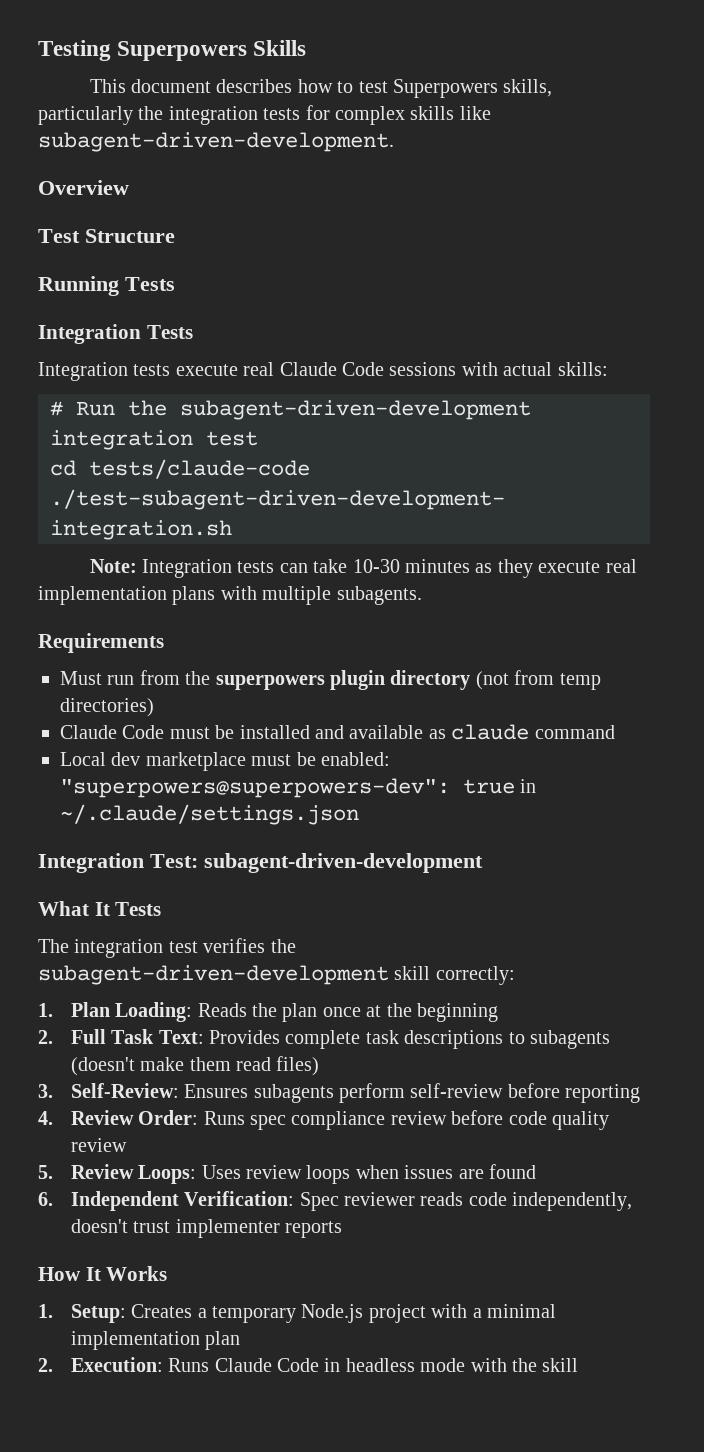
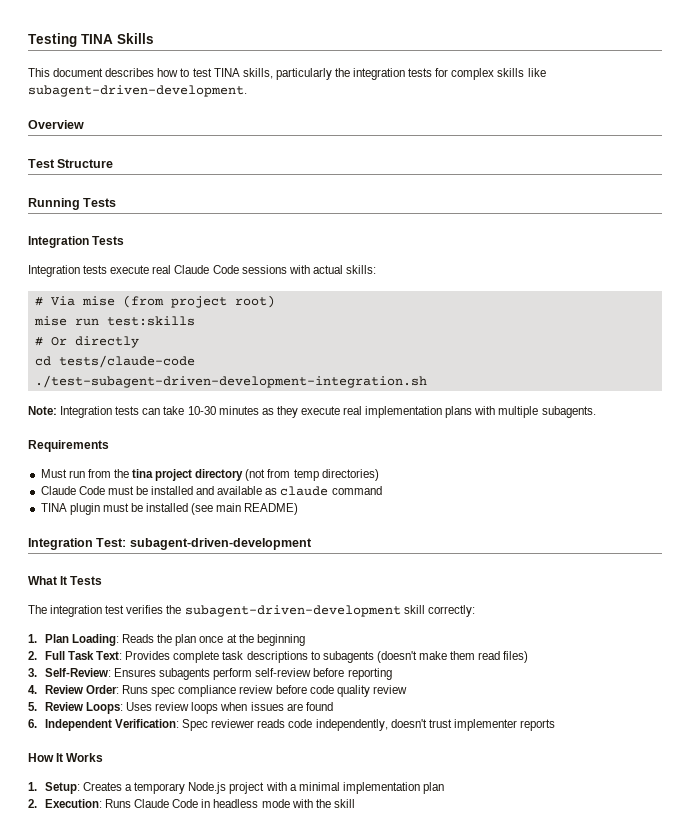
[117,41,248,61] Superpowers -> [81,34,113,44] TINA
[393,79,499,98] Superpowers -> [213,68,240,77] TINA
[76,400,531,420] [50,430,258,450] Run the subagent-driven-development integration test -> [50,295,275,308] [33,316,195,326] [34,336,139,348] Via mise (from project root) // mise run test:skills // # Or directly
[215,670,385,690] superpowers plugin -> [132,469,193,481] tina project
[60,752,390,771] [60,778,537,798] [60,804,359,825] Local dev marketplace must be enabled: "superpowers@superpowers-dev": true in ~/.claude/settings.json -> [40,503,299,515] TINA plugin must be installed (see main README)

